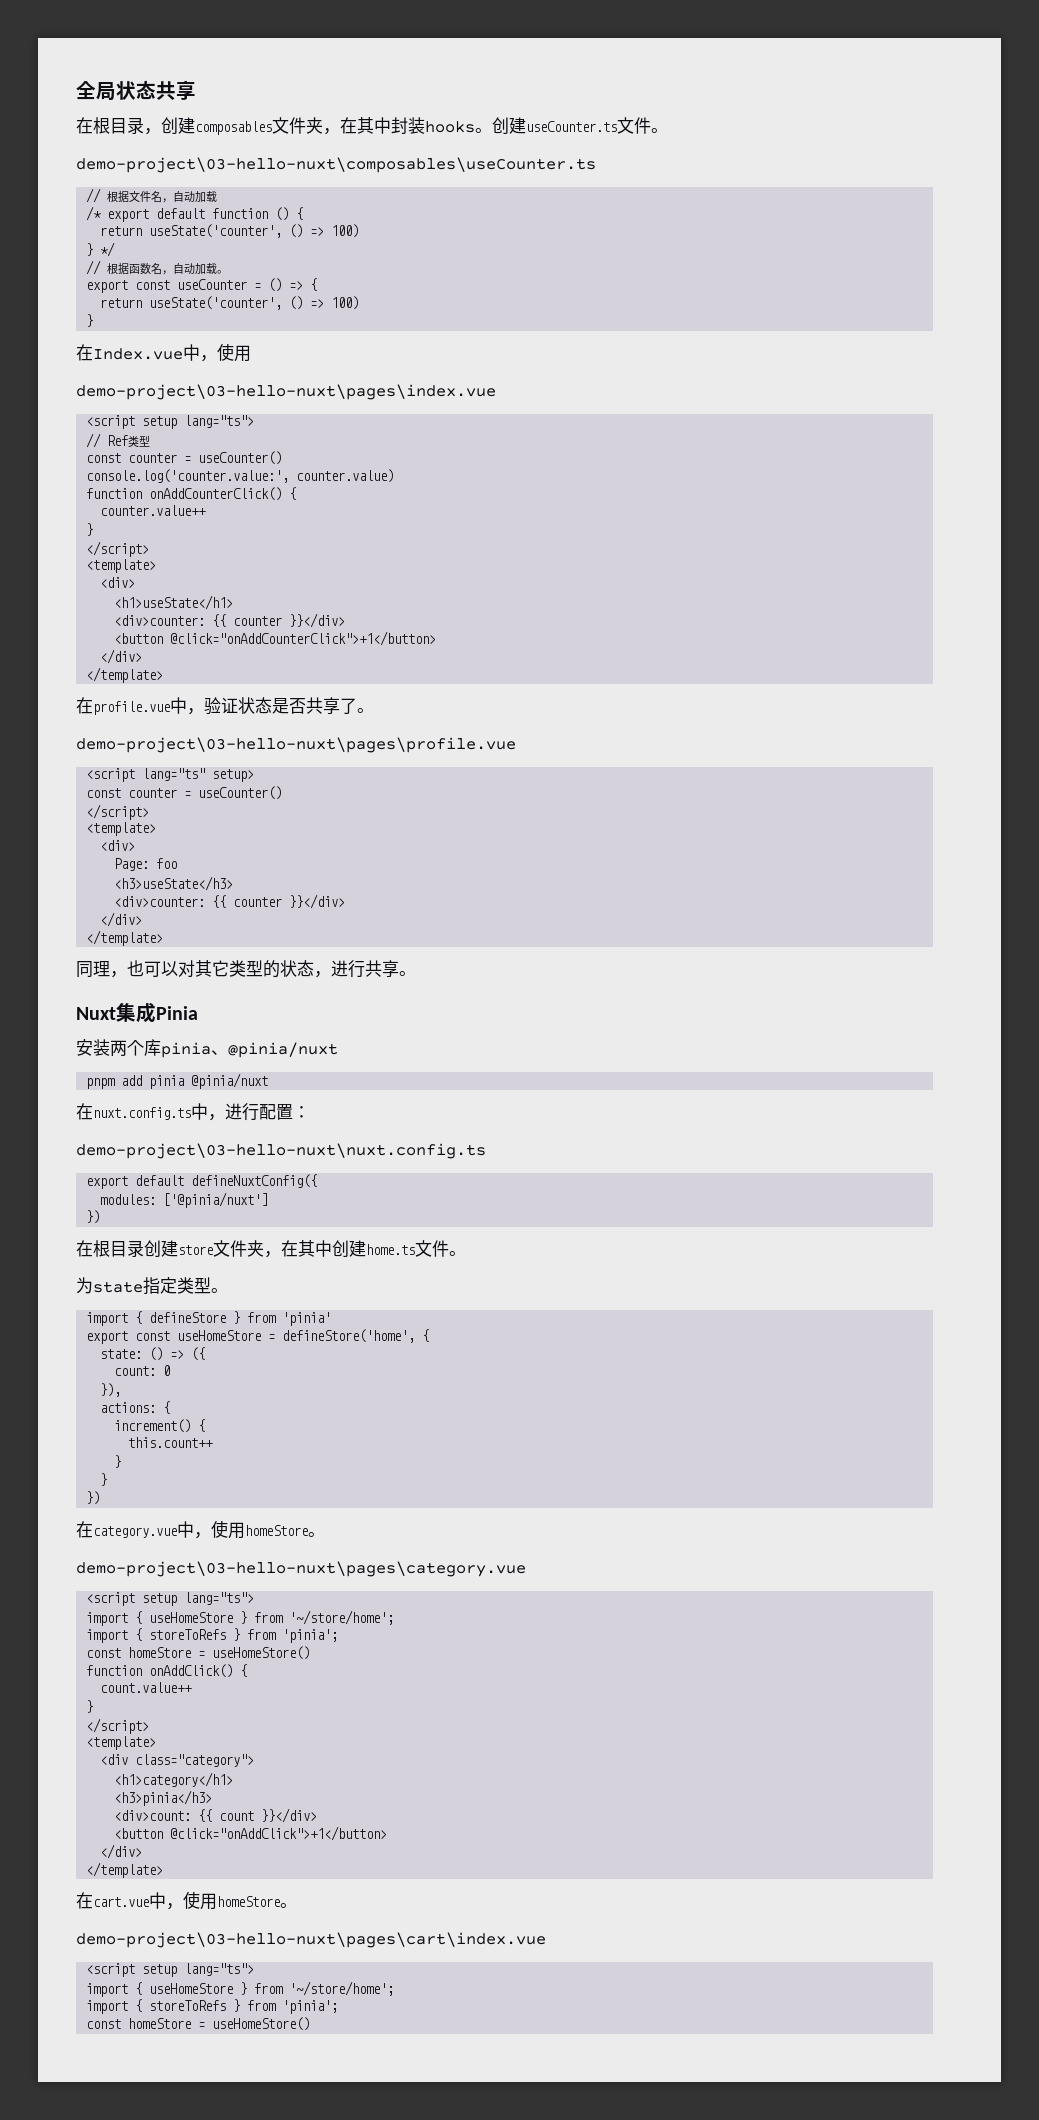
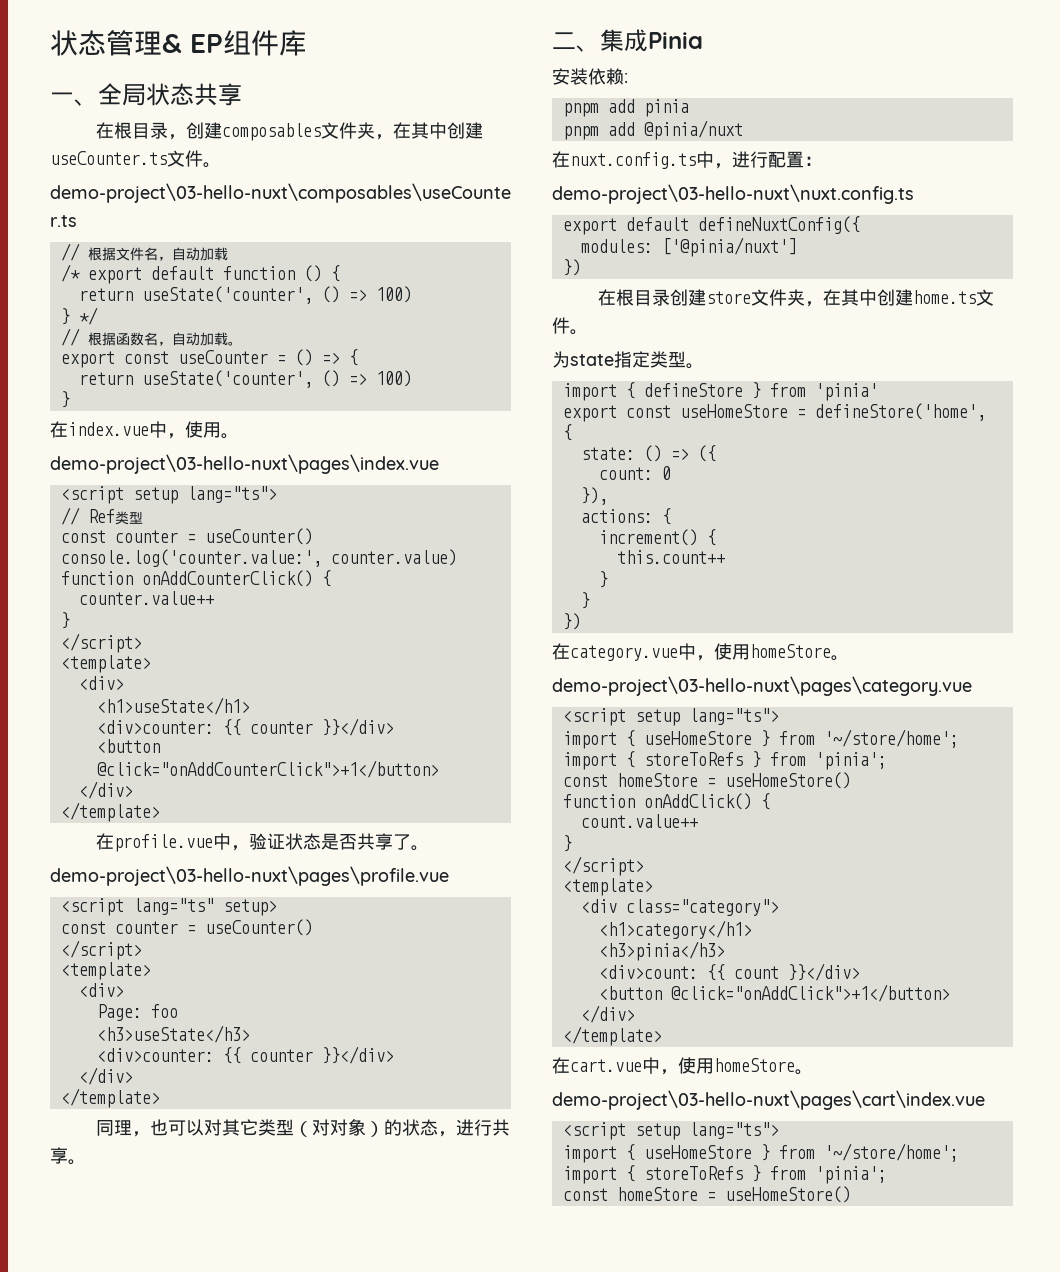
(76, 90) none -> [50,30,307,56] [50,92,98,106] 状态管理& EP组件库 // 一、
[391,117,492,134] 封装hooks。 -> (448, 130) none
[93,343,251,362] Index.vue中，使用 -> [68,421,239,439] index.vue中，使用。
(263, 968) none -> [294,1119,385,1137] （对对象）
[76,1007,116,1020] Nuxt -> [552,32,600,52] 二、
[110,1039,338,1058] 两个库pinia、@pinia/nuxt -> [588,68,628,85] 依赖:
(185, 1082) none -> [562,122,635,140] // pnpm add

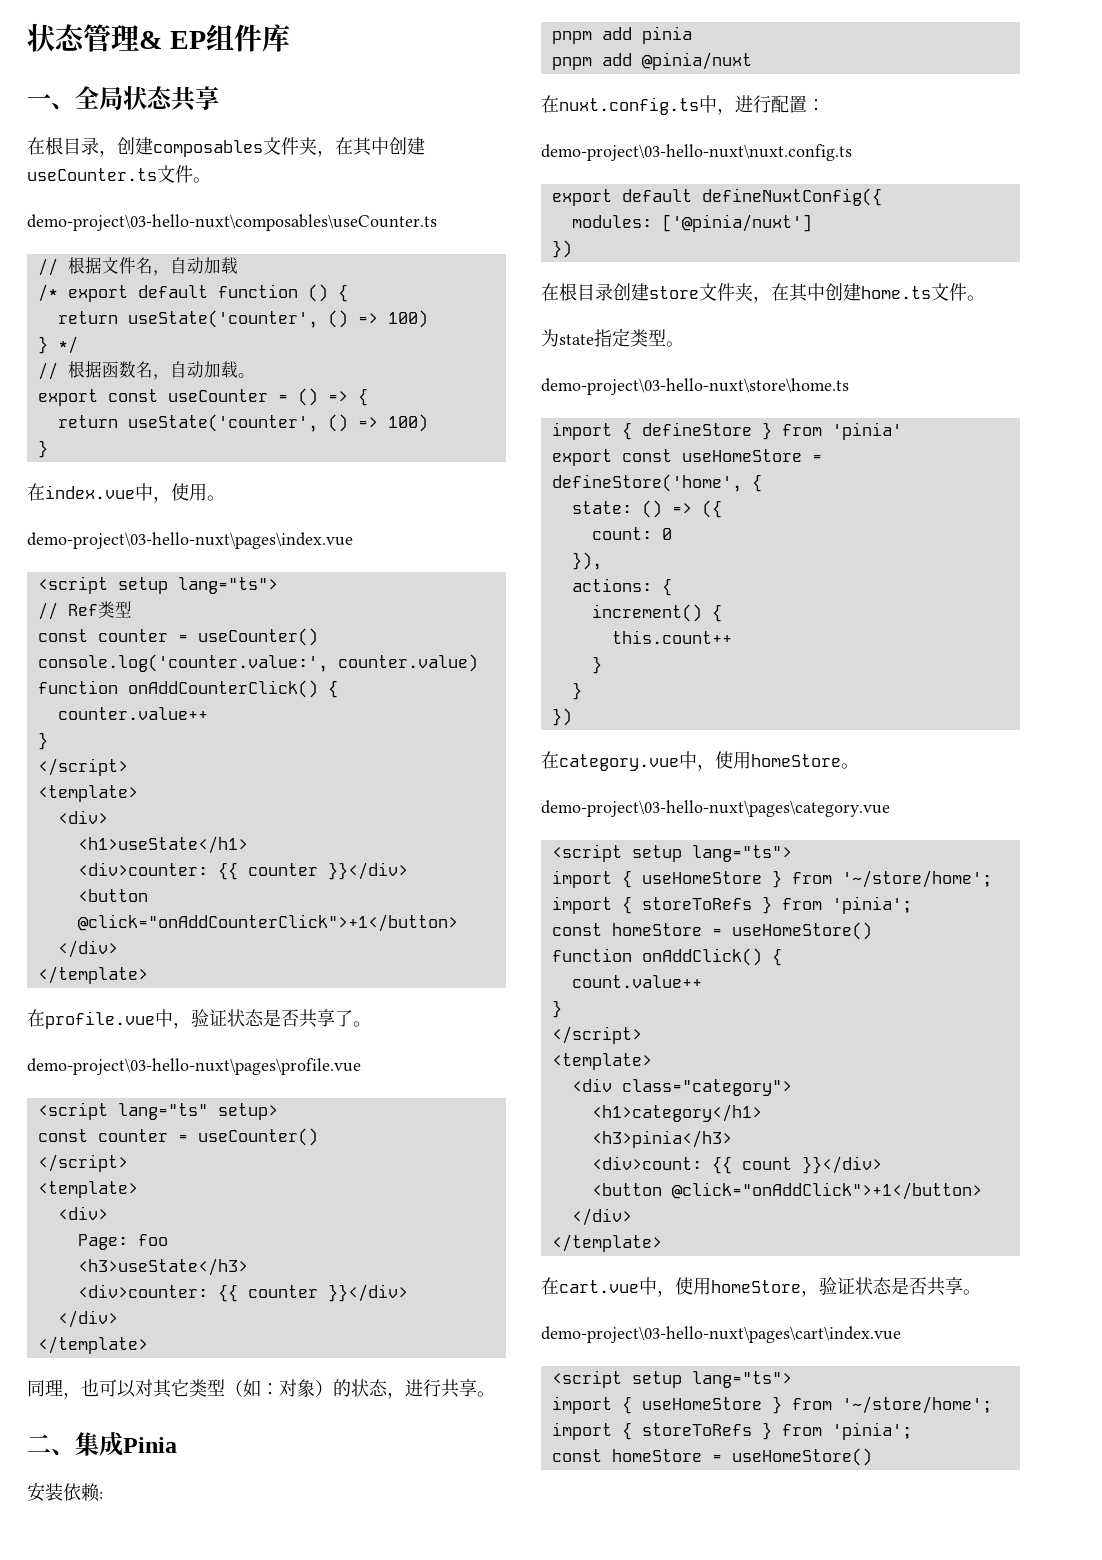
[312,1119,331,1136] 对 -> [243,1379,279,1397] 如：
(704, 366) none -> [541,378,849,395] // demo-project\03-hello-nuxt\store\home.ts
(795, 1065) none -> [801,1277,963,1297] ，验证状态是否共享

